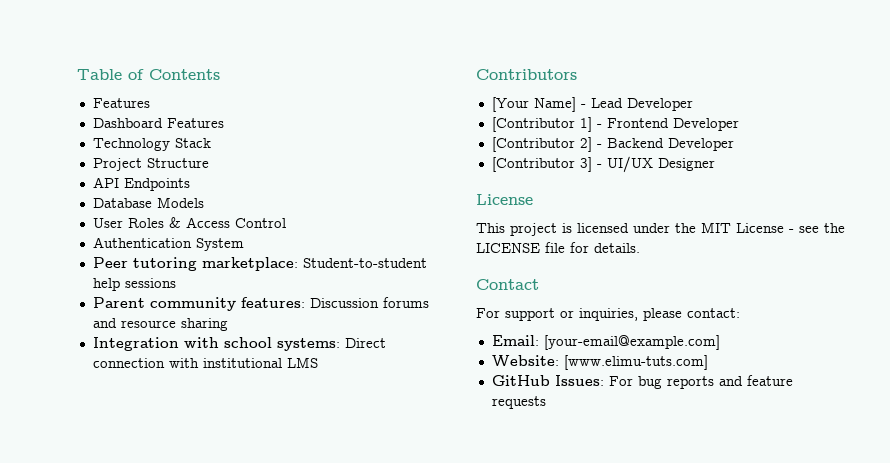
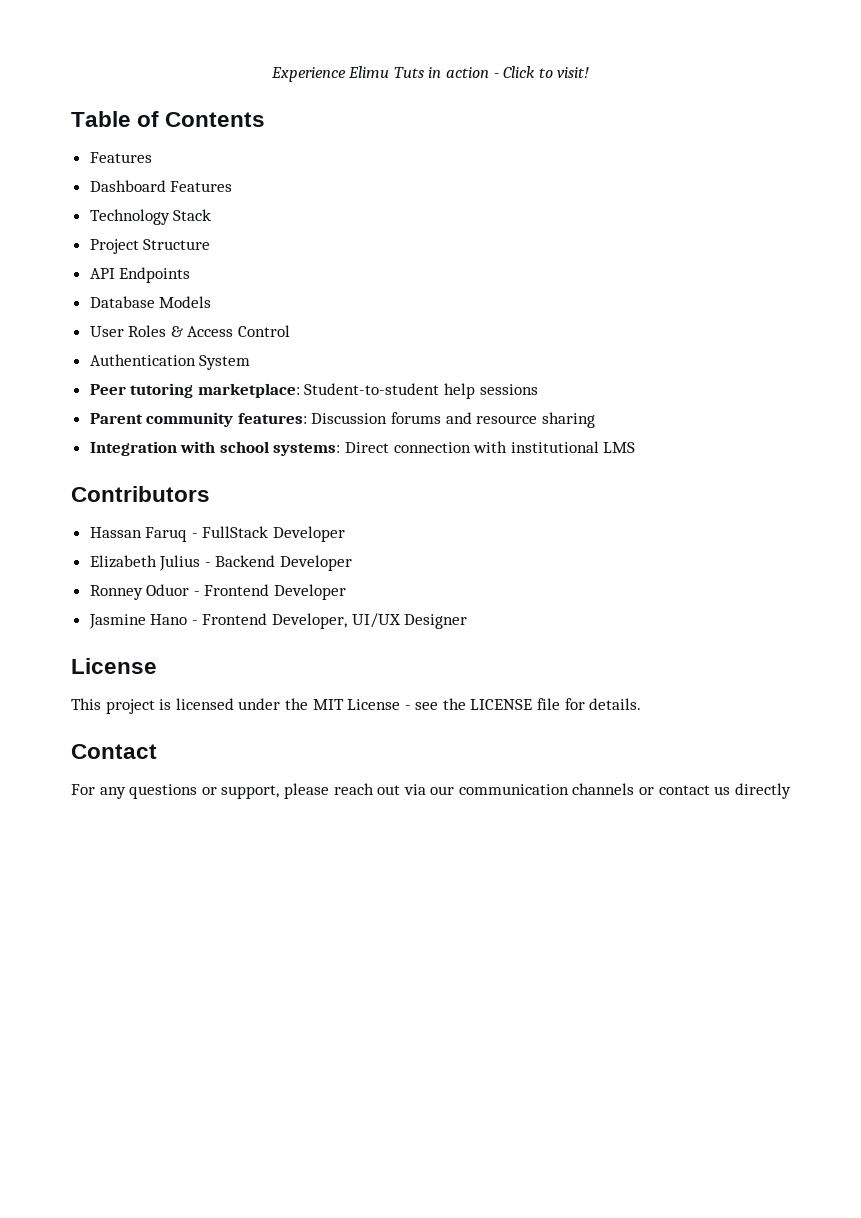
(77, 74) none -> [270,66,590,82] Experience Elimu Tuts in action - Click to visit! //
[491,97,693,112] [491,117,739,132] [491,137,734,152] [491,157,602,172] [Your Name] - Lead Developer // [Contributor 1] - Frontend Developer // [Contributor 2] - Backend Developer // [Contributor 3] - -> [89,526,346,542] [89,555,353,571] [89,584,347,600] [88,613,348,629] Hassan Faruq - FullStack Developer // Elizabeth Julius - Backend Developer // Ronney Oduor - Frontend Developer // Jasmine Hano - Frontend Developer,
[505,308,740,321] [491,335,720,350] [491,355,708,370] [491,375,793,389] [491,396,546,409] support or inquiries, please contact: // Email: [your-email@example.com] // Website: [www.elimu-tuts.com] // GitHub Issues: For bug reports and feature requests -> [99,783,791,799] any questions or support, please reach out via our communication channels or contact us directly

